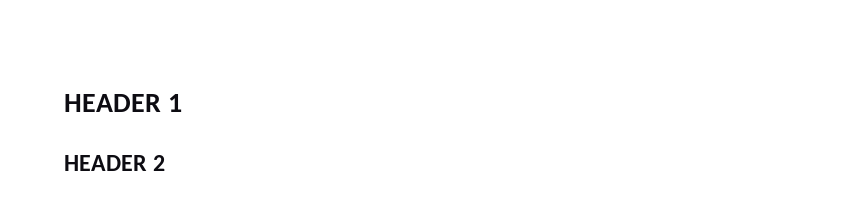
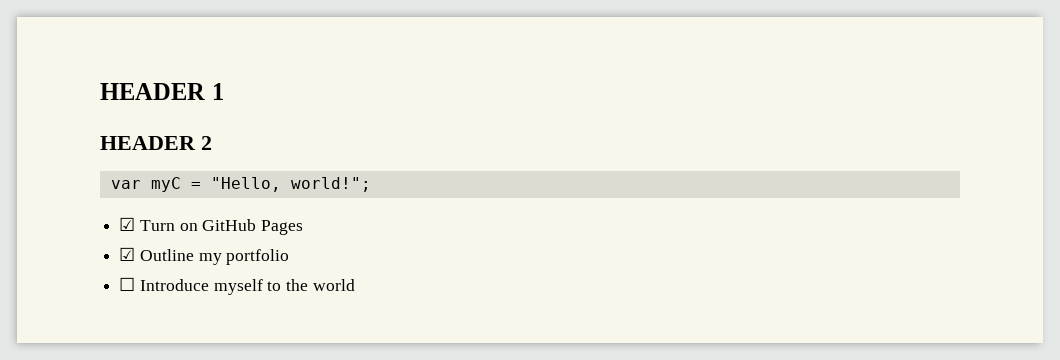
(166, 163) none -> [110,177,371,192] [119,217,304,235] [119,247,290,265] [119,277,355,295] // var myC = "Hello, world!"; // ☑ Turn on GitHub Pages // ☑ Outline my portfolio // ☐ Introduce myself to the world

